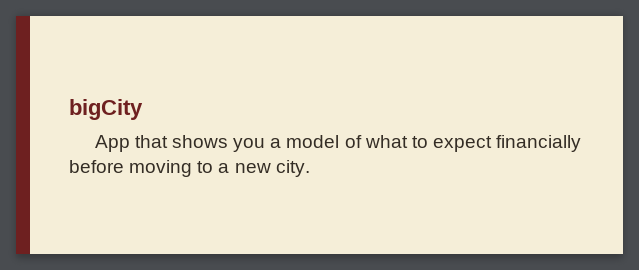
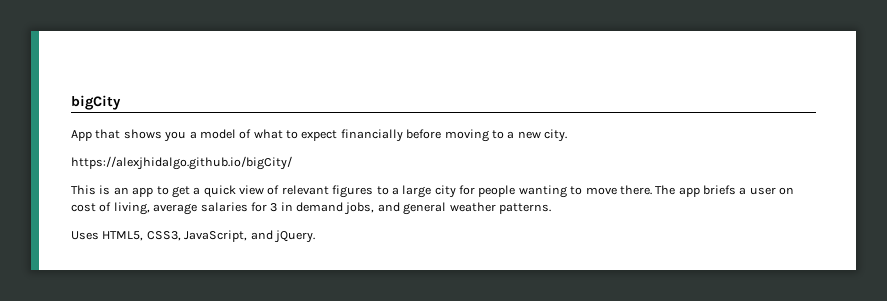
(310, 168) none -> [71,156,292,170] [71,185,795,198] [71,202,551,215] [71,230,315,243] // https://alexjhidalgo.github.io/bigCity/ // This is an app to get a quick view of relevant figures to a large city for people wanting to move there. The app briefs a user on cost of living, average salaries for 3 in demand jobs, and general weather patterns. // Uses HTML5, CSS3, JavaScript, and jQuery.

